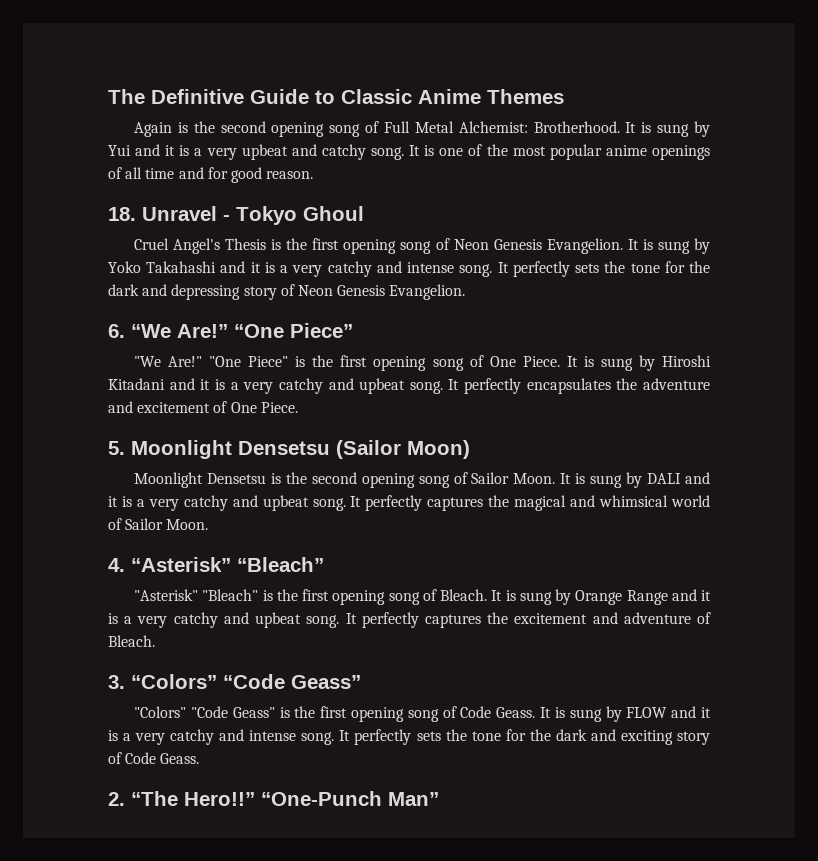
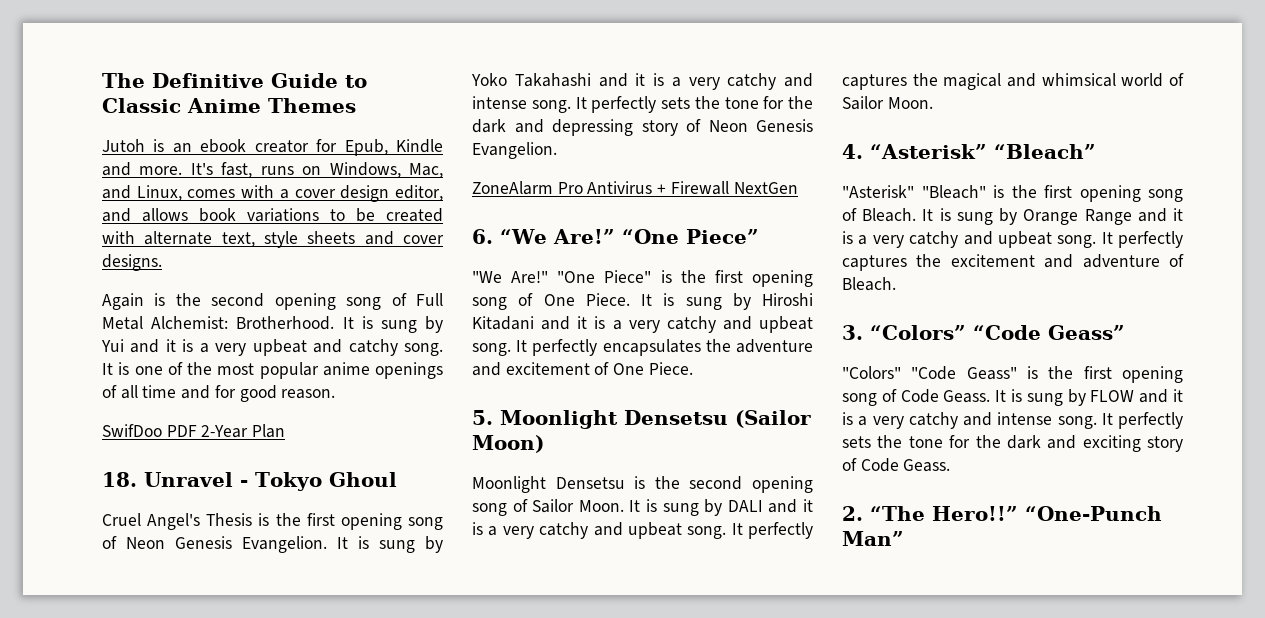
(564, 96) none -> [102,139,444,156] [102,162,444,178] [102,185,444,202] [102,208,443,222] [102,231,444,248] [102,254,162,271] // Jutoh is an ebook creator for Epub, Kindle and more. It's fast, runs on Windows, Mac, and Linux, comes with a cover design editor, and allows book variations to be created with alternate text, style sheets and cover designs.
(314, 175) none -> [102,424,286,438] // SwifDoo PDF 2-Year Plan
(466, 292) none -> [472,181,798,195] // ZoneAlarm Pro Antivirus + Firewall NextGen

